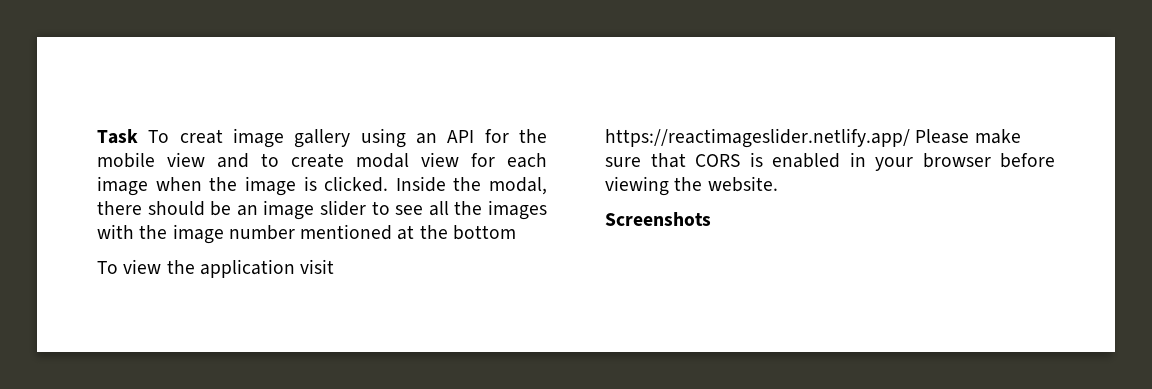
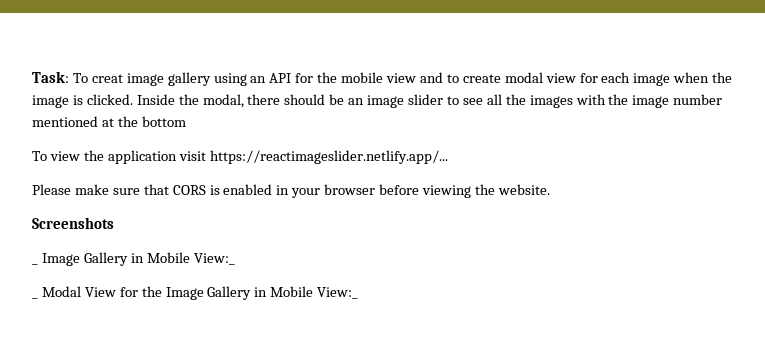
[97,129,138,144] Task -> [32,71,69,83] Task:
[605,128,910,148] https://reactimageslider.netlify.app/ -> [209,150,448,164] https://reactimageslider.netlify.app/... //
(711, 219) none -> [32,252,235,266] [32,297,38,299] [41,286,359,300] // _ Image Gallery in Mobile View:_ // _ Modal View for the Image Gallery in Mobile View:_

